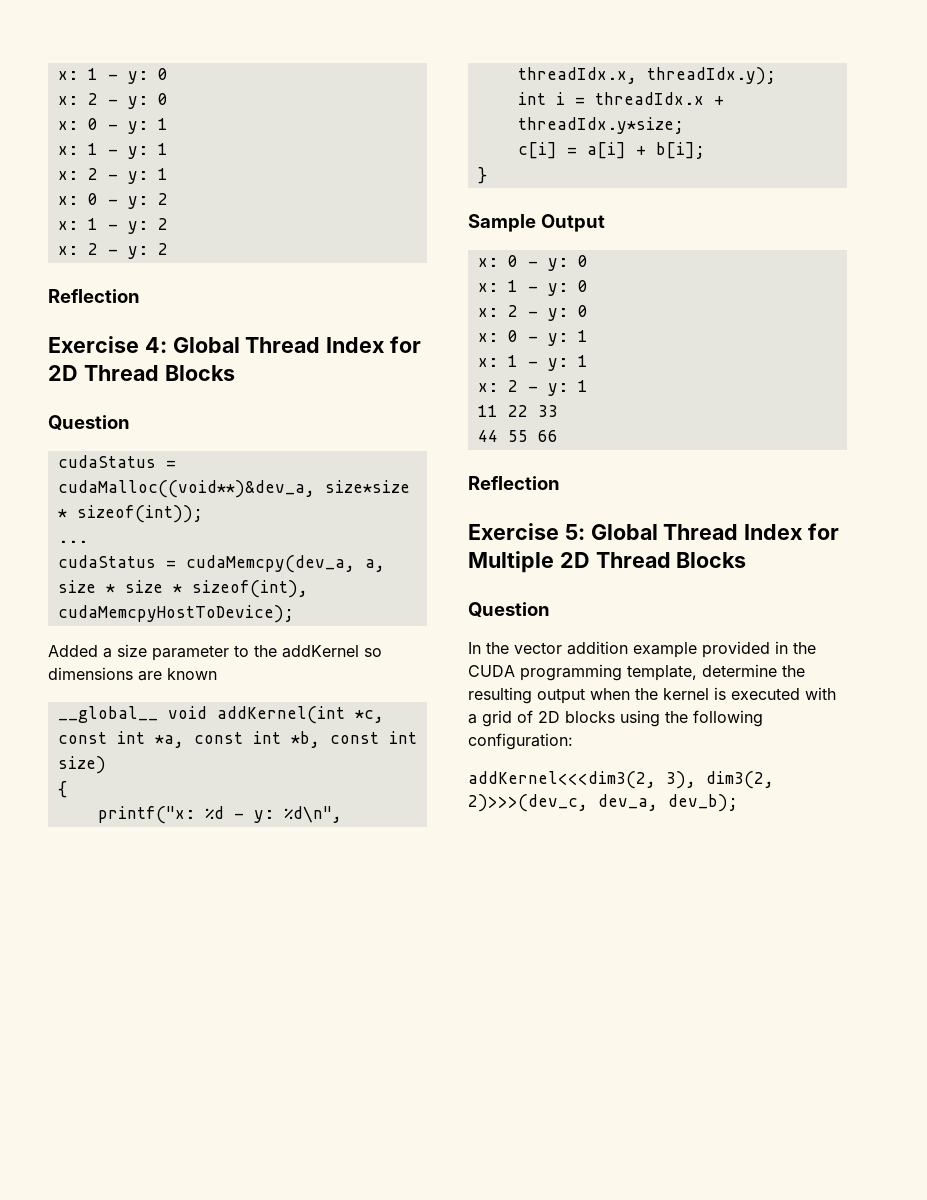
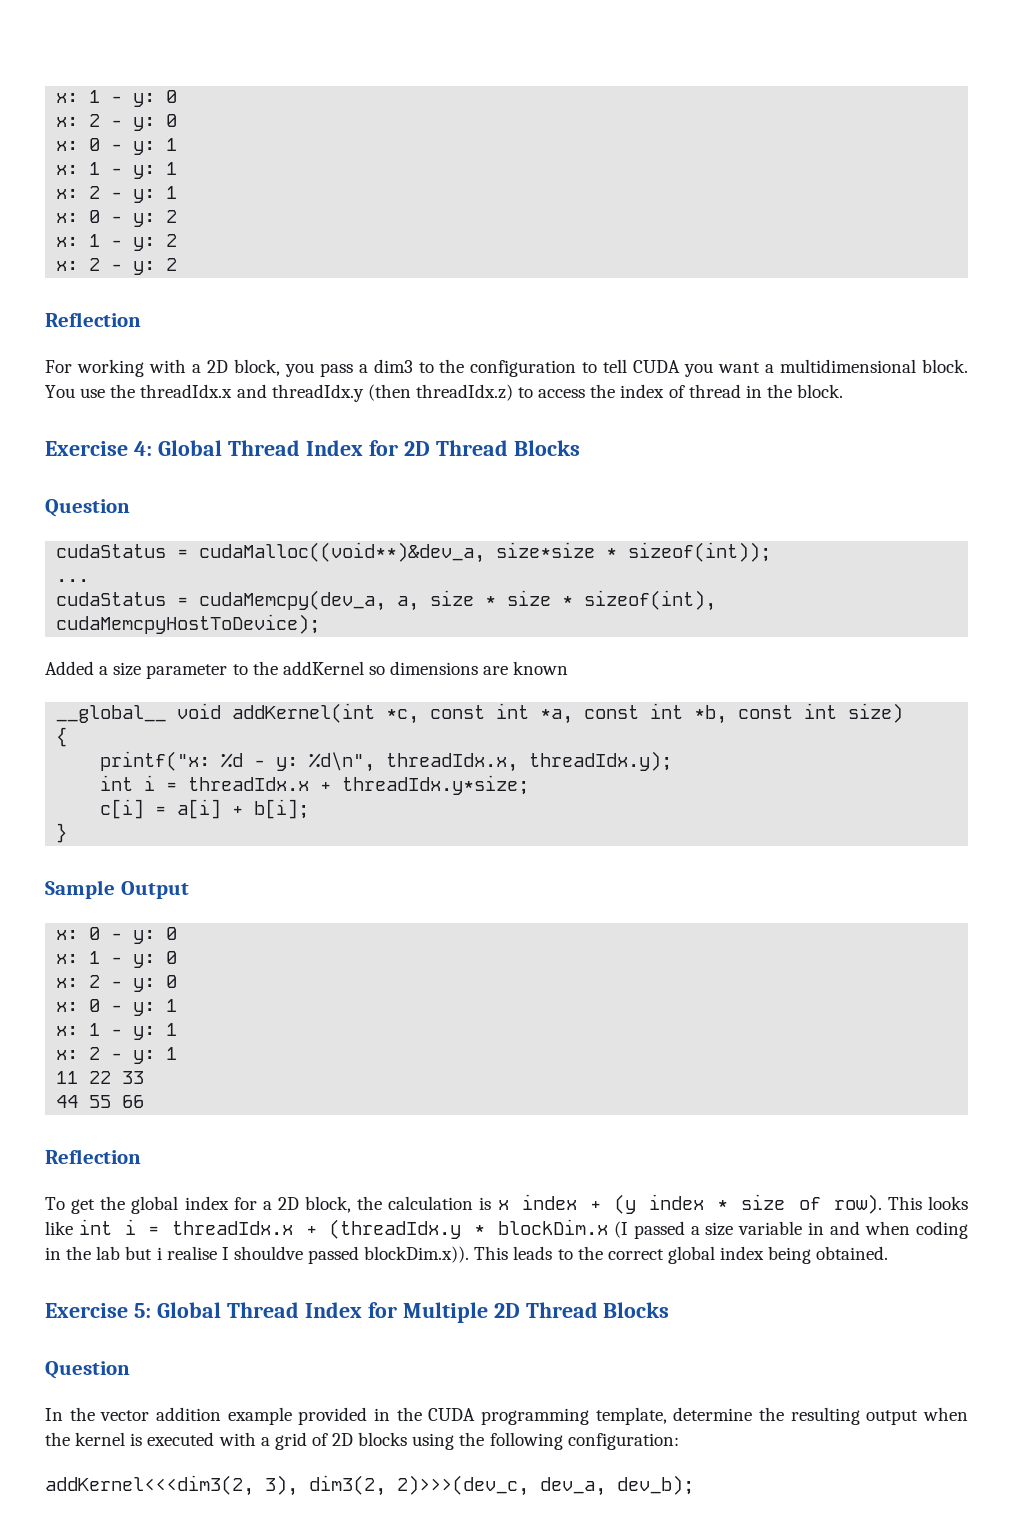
(140, 296) none -> [45,359,969,377] [45,384,844,402] // For working with a 2D block, you pass a dim3 to the configuration to tell CUDA you want a multidimensional block. You use the threadIdx.x and threadIdx.y (then threadIdx.z) to access the index of thread in the block.
(560, 483) none -> [45,1194,968,1214] [45,1219,968,1239] [45,1246,889,1264] // To get the global index for a 2D block, the calculation is x index + (y index * size of row). This looks like int i = threadIdx.x + (threadIdx.y * blockDim.x (I passed a size variable in and when coding in the lab but i realise I shouldve passed blockDim.x)). This leads to the correct global index being obtained.

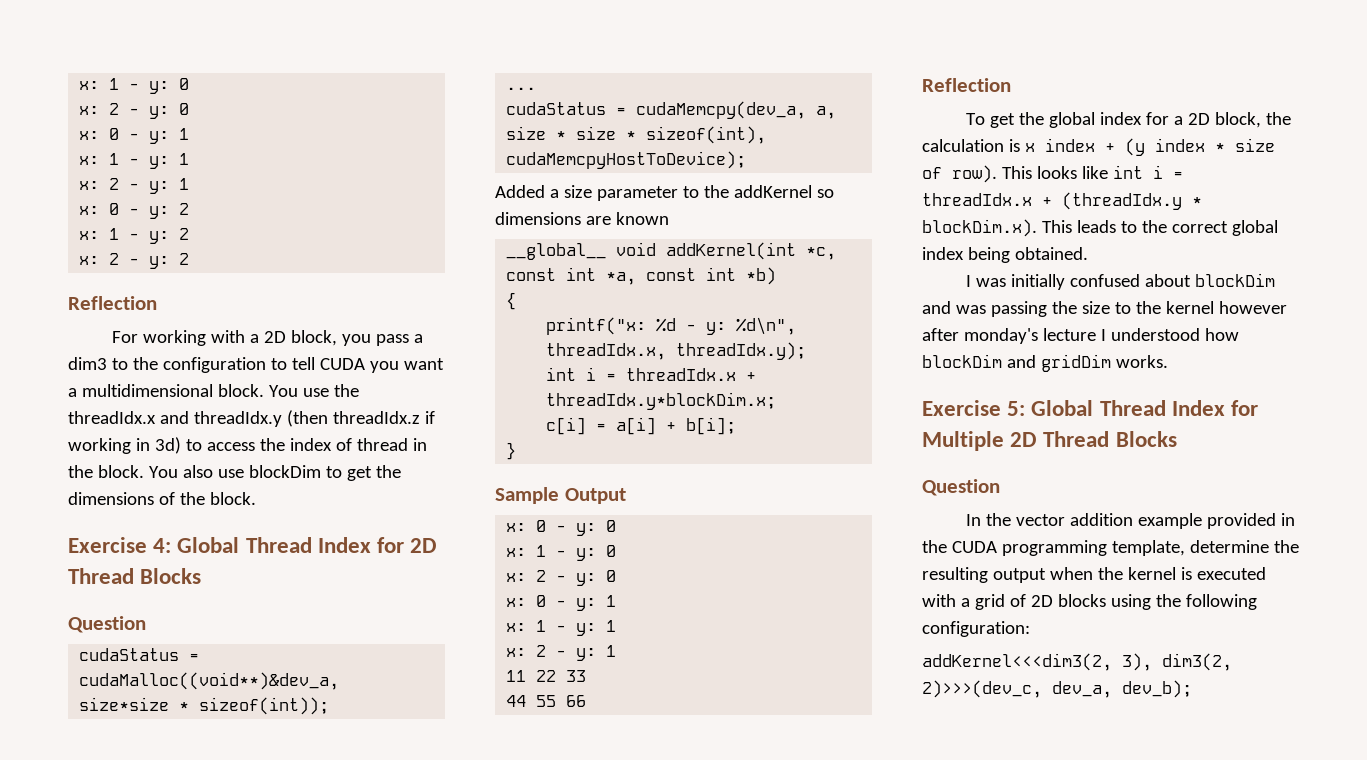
[415,384,513,401] threadIdx.z) -> [332,411,435,424] [68,437,181,454] threadIdx.z if working in 3d)
(844, 391) none -> [148,465,401,481] [68,492,256,505] You also use blockDim to get the dimensions of the block.
[694,703,904,724] *b, const int size) -> [746,267,777,285] *b)
[342,775,530,795] threadIdx.y*size; -> [546,392,777,410] threadIdx.y*blockDim.x;
[497,1219,968,1239] [45,1246,470,1264] blockDim.x (I passed a size variable in and when coding in the lab but i realise I shouldve passed blockDim.x)). -> [922,219,1037,237] blockDim.x).
(889, 1253) none -> [965,273,1275,290] [922,301,1287,317] [922,328,1239,344] [922,354,1168,372] // I was initially confused about blockDim and was passing the size to the kernel however after monday's lecture I understood how blockDim and gridDim works.

